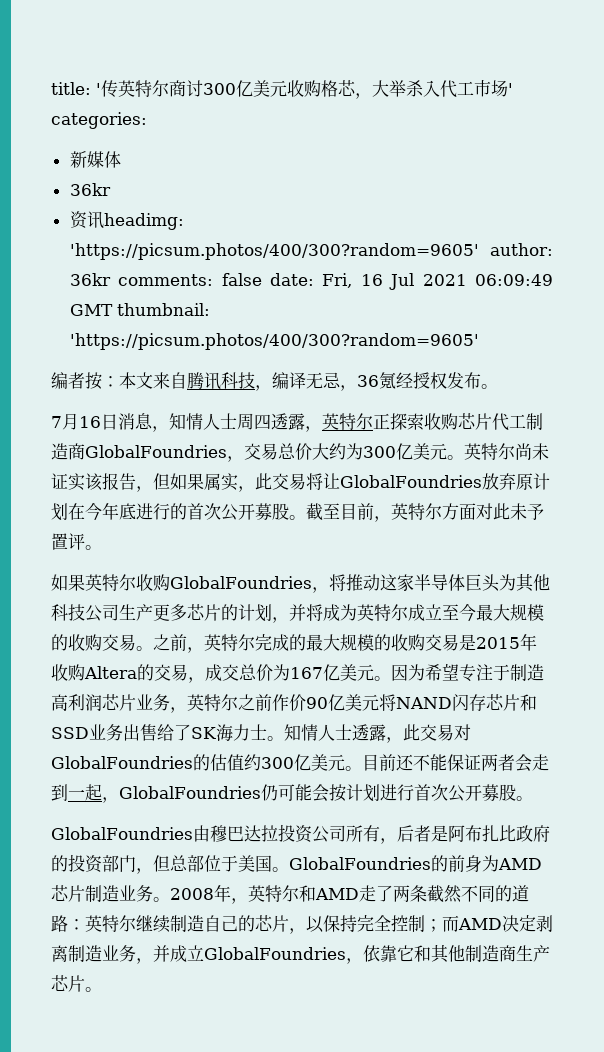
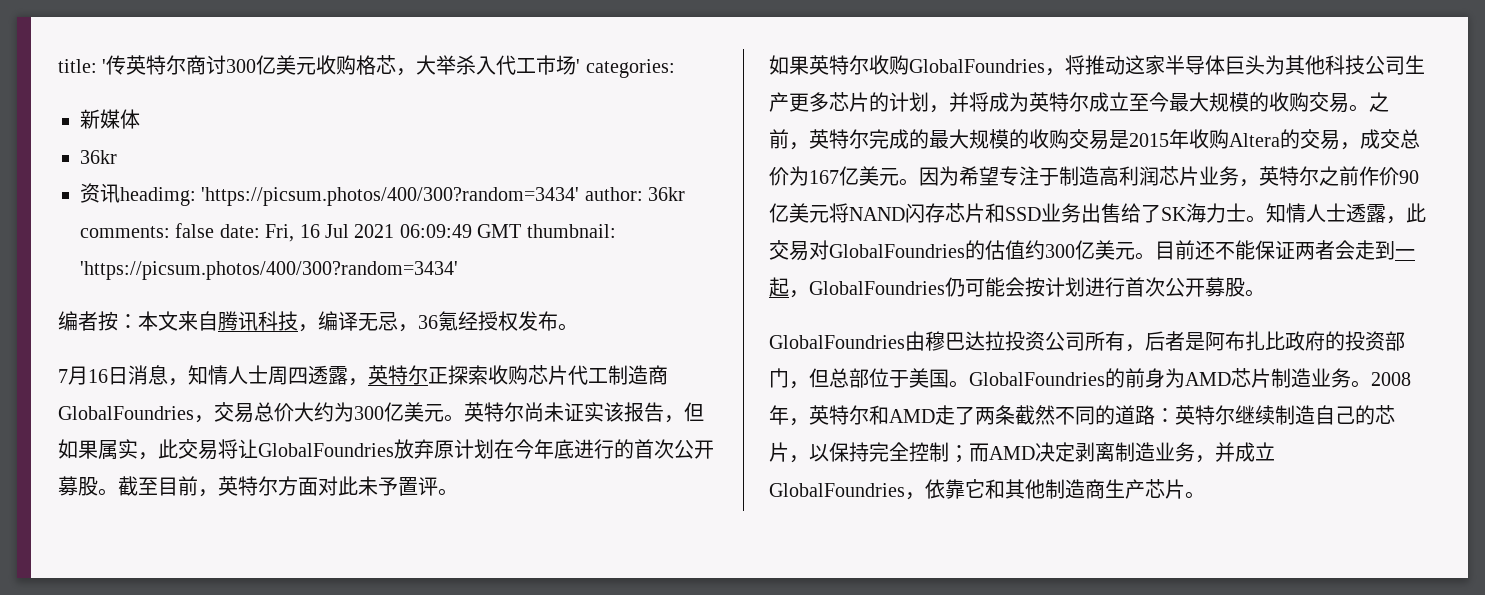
[69,243,479,260] 'https://picsum.photos/400/300?random=9605' -> [201,187,580,206] 'https://picsum.photos/400/300?random=3434'
[69,333,479,350] 'https://picsum.photos/400/300?random=9605' -> [80,261,458,280] 'https://picsum.photos/400/300?random=3434'

